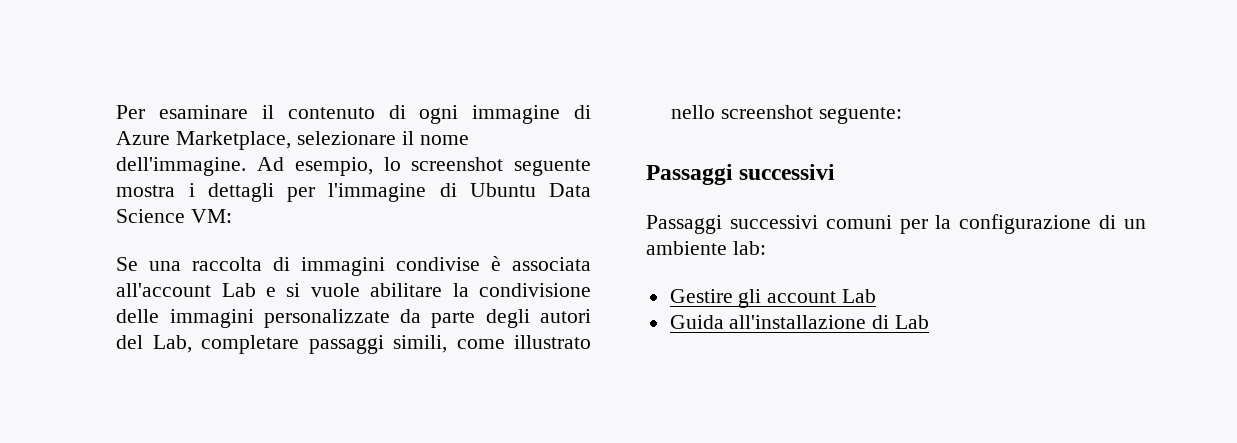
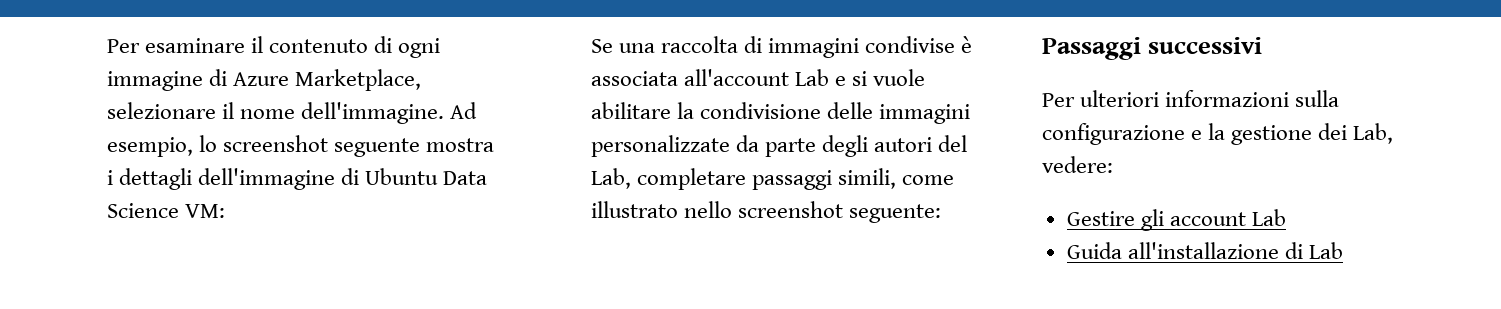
[287,183,427,202] per l'immagine -> [198,168,336,190] dell'immagine
[646,214,1146,234] [646,241,766,255] Passaggi successivi comuni per la configurazione di un ambiente lab: -> [1042,90,1340,107] [1042,123,1394,145] [1042,156,1113,173] Per ulteriori informazioni sulla configurazione e la gestione dei Lab, vedere:

